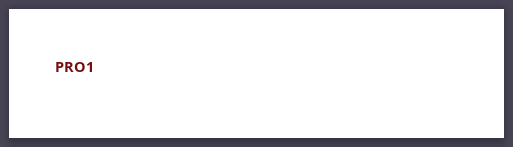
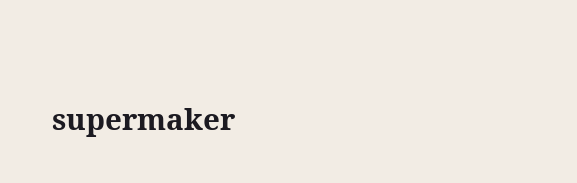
[55,62,94,72] PRO1 -> [52,108,235,137] supermaker

